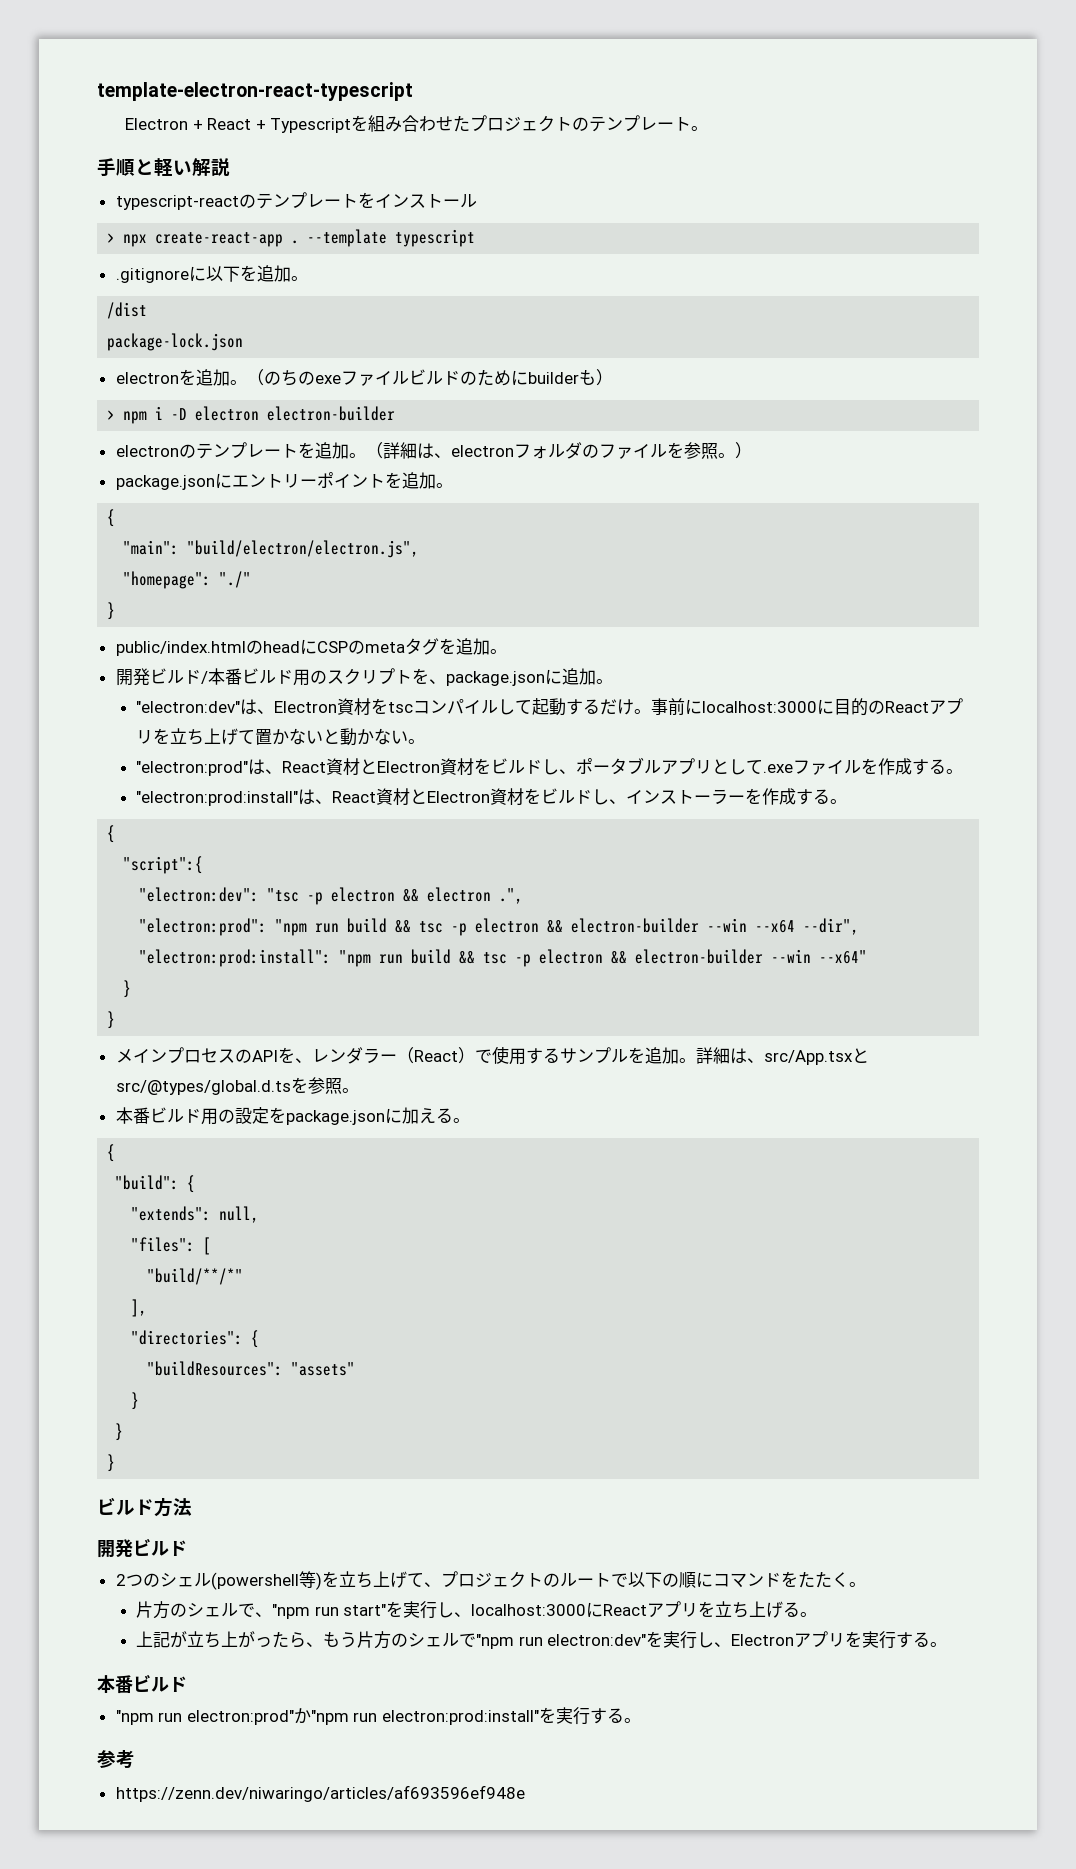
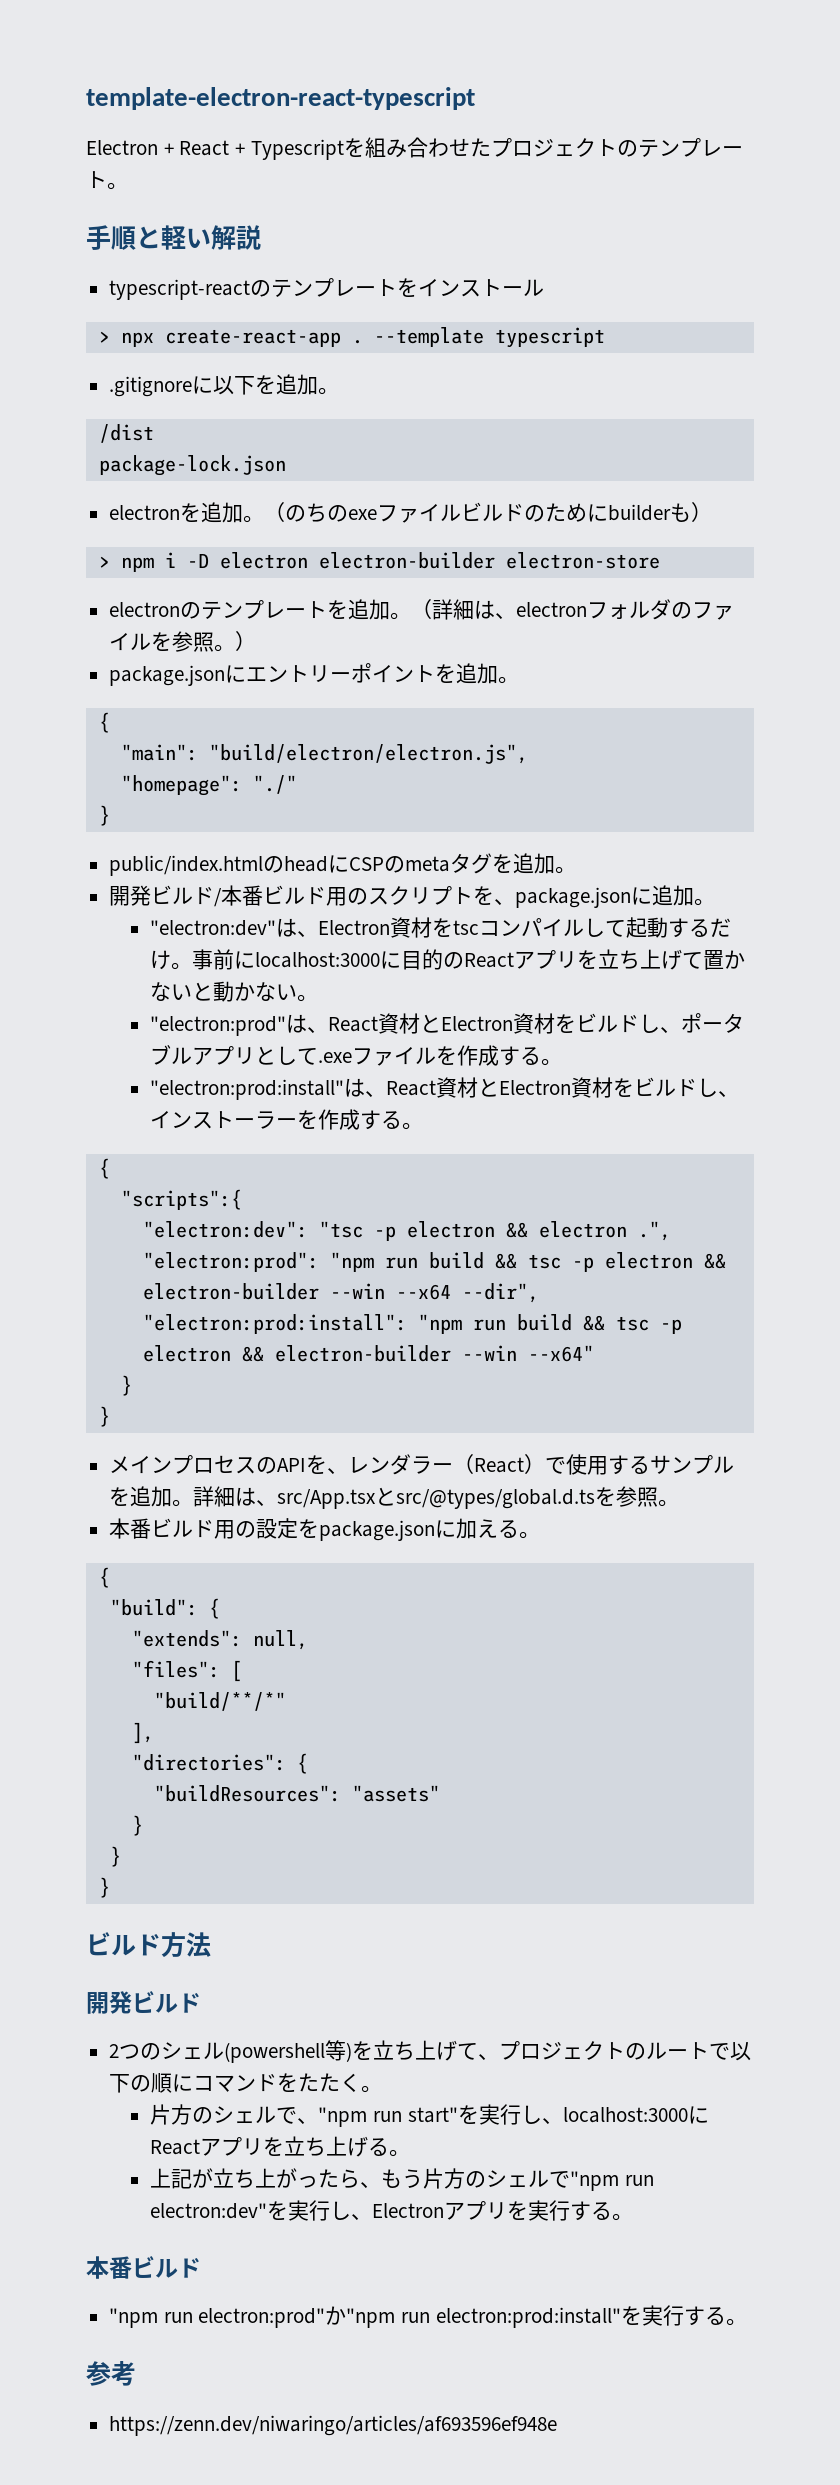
(396, 413) none -> [505,552,660,569] electron-store
[123,856,204,874] "script":{ -> [120,1189,242,1210] "scripts":{

